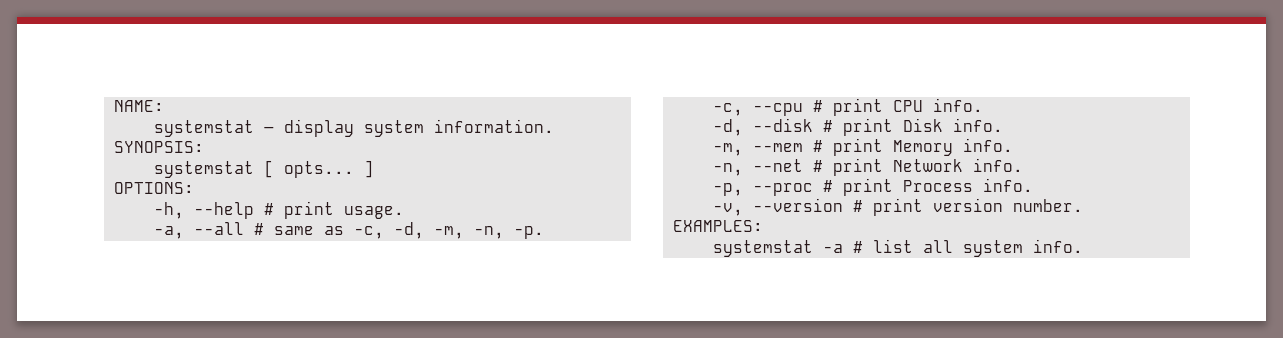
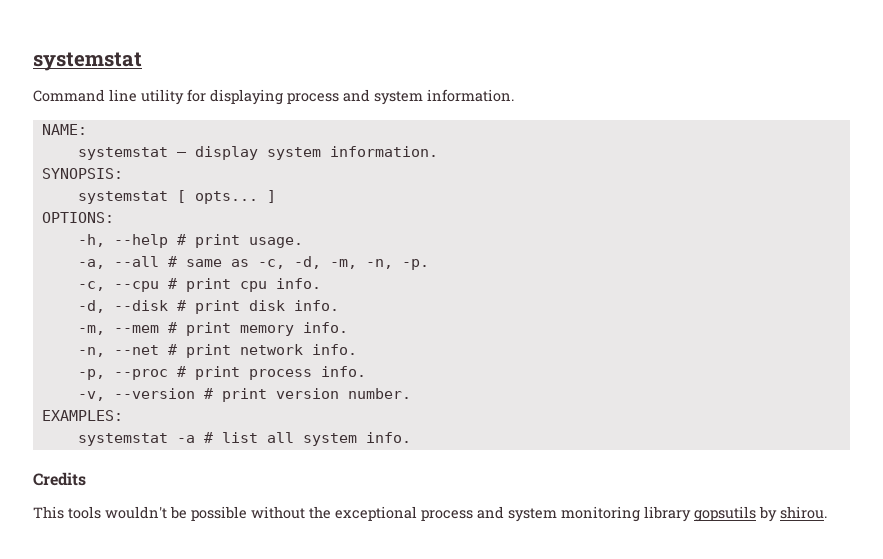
(114, 106) none -> [33,52,142,71] [33,89,514,105] systemstat // Command line utility for displaying process and system information. //
[893,100,924,112] CPU -> [239,281,267,292] cpu
[903,118,944,132] Disk -> [248,300,285,311] disk
[893,140,954,156] Memory -> [239,325,294,336] memory
[893,159,964,172] Network -> [239,344,303,355] network
[903,180,974,192] Process -> [248,369,312,380] process
(1084, 246) none -> [33,472,86,486] [33,506,827,522] // Credits // This tools wouldn't be possible without the exceptional process and system monitoring library gopsutils by shirou.

